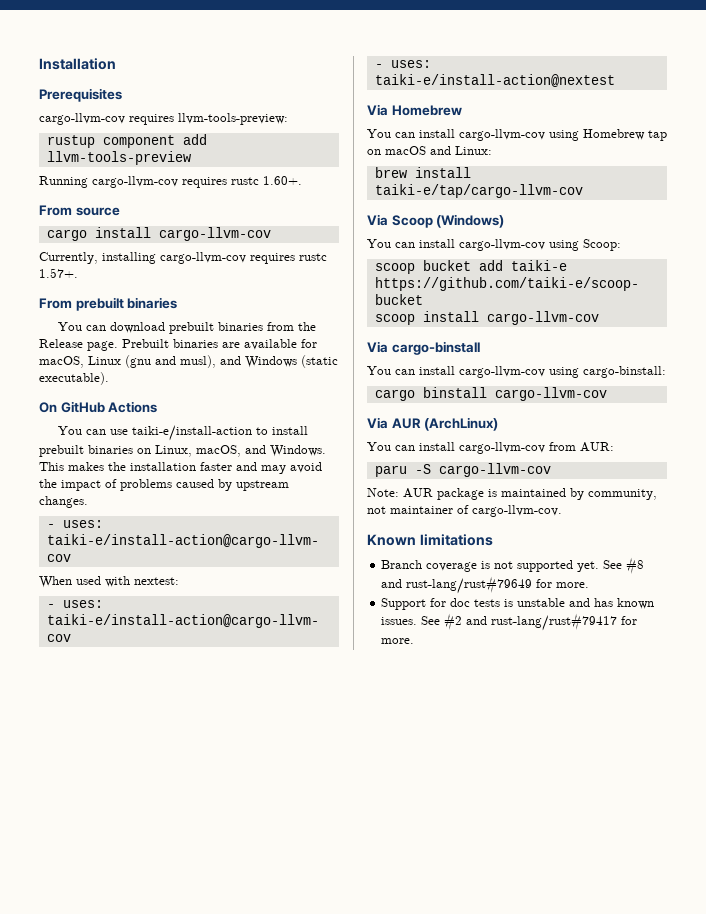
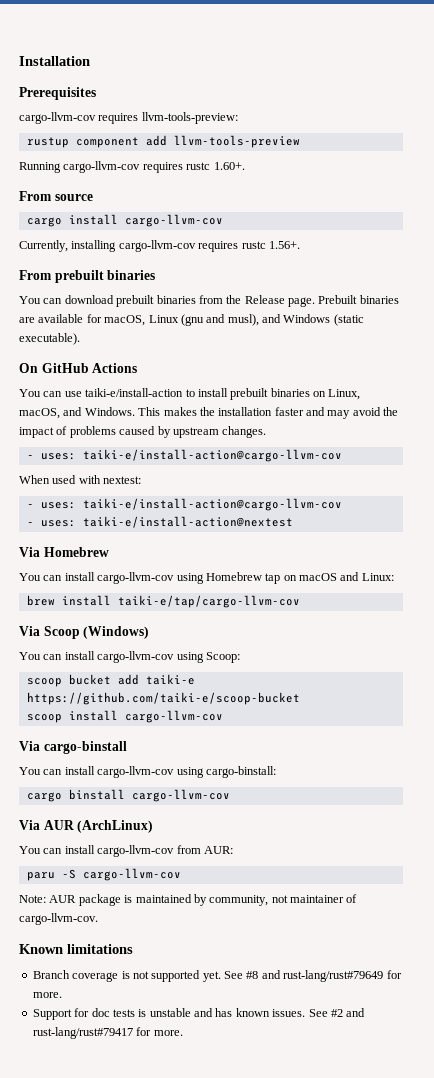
[39,268,78,278] 1.57+. -> [268,241,300,249] 1.56+.

